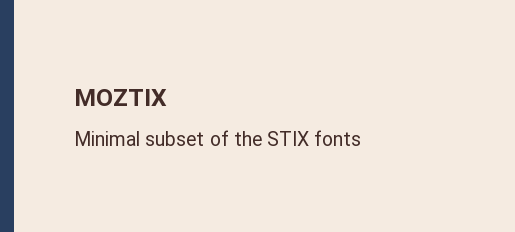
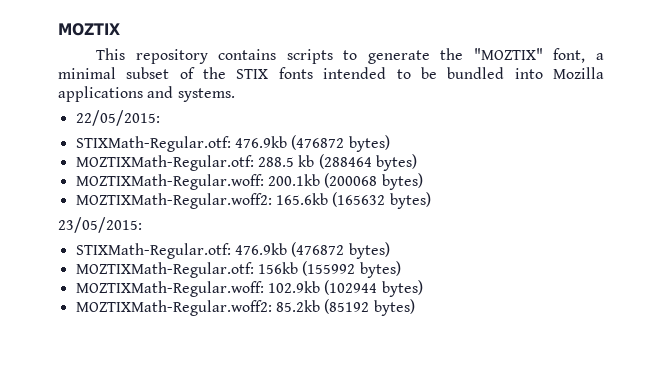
[74,131,140,146] Minimal -> [96,48,604,64] [58,67,116,79] This repository contains scripts to generate the "MOZTIX" font, a minimal
(362, 138) none -> [323,67,605,79] [58,86,235,102] [75,110,160,126] [75,135,390,152] [75,154,417,171] [75,173,423,190] [75,192,431,209] [58,217,142,233] [75,242,390,259] [75,261,401,278] [75,280,423,297] [75,299,415,316] intended to be bundled into Mozilla applications and systems. // 22/05/2015: // STIXMath-Regular.otf: 476.9kb (476872 bytes) // MOZTIXMath-Regular.otf: 288.5 kb (288464 bytes) // MOZTIXMath-Regular.woff: 200.1kb (200068 bytes) // MOZTIXMath-Regular.woff2: 165.6kb (165632 bytes) // 23/05/2015: // STIXMath-Regular.otf: 476.9kb (476872 bytes) // MOZTIXMath-Regular.otf: 156kb (155992 bytes) // MOZTIXMath-Regular.woff: 102.9kb (102944 bytes) // MOZTIXMath-Regular.woff2: 85.2kb (85192 bytes)

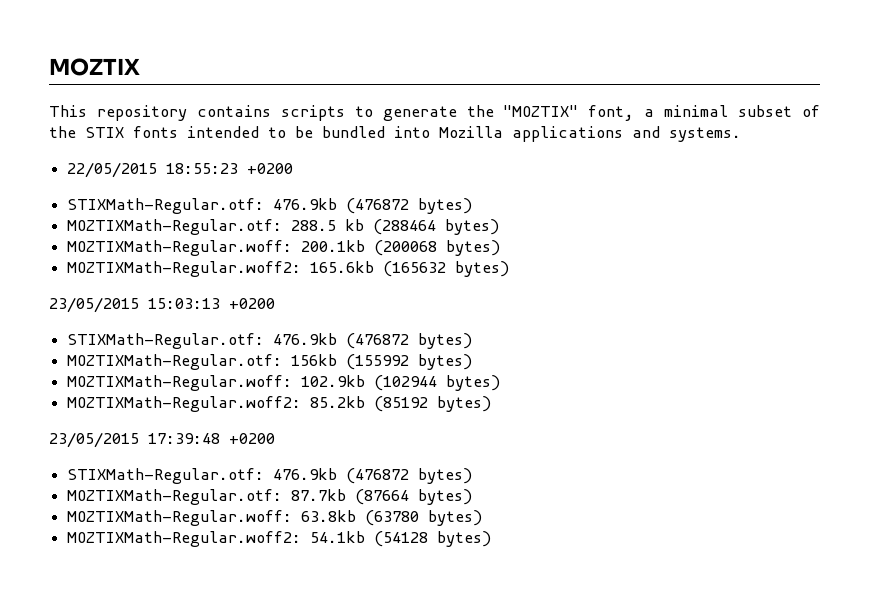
[75,110,160,126] 22/05/2015: -> [67,162,294,178] 22/05/2015 18:55:23 +0200
[58,217,142,233] 23/05/2015: -> [49,297,275,313] 23/05/2015 15:03:13 +0200
(415, 307) none -> [49,432,275,448] [67,468,473,484] [67,489,473,505] [67,510,483,526] [67,531,492,547] // 23/05/2015 17:39:48 +0200 // STIXMath-Regular.otf: 476.9kb (476872 bytes) // MOZTIXMath-Regular.otf: 87.7kb (87664 bytes) // MOZTIXMath-Regular.woff: 63.8kb (63780 bytes) // MOZTIXMath-Regular.woff2: 54.1kb (54128 bytes)

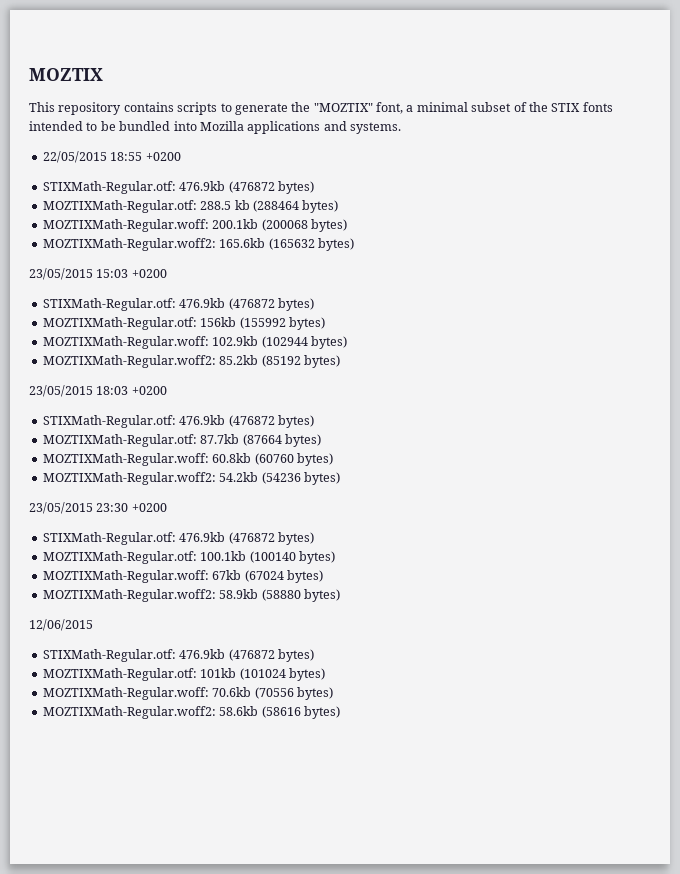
[166,163,239,174] 18:55:23 -> [110,152,143,161] 18:55
[148,298,220,309] 15:03:13 -> [96,269,129,278] 15:03
[148,433,220,444] 17:39:48 -> [96,386,129,395] 18:03
[301,510,483,526] [67,531,492,547] 63.8kb (63780 bytes) // MOZTIXMath-Regular.woff2: 54.1kb (54128 bytes) -> [212,453,333,466] [42,472,340,485] [29,502,167,514] [42,532,314,545] [42,551,335,564] [42,570,323,583] [42,589,340,602] [29,619,93,631] [42,649,314,662] [42,668,325,681] [42,687,333,700] [42,706,340,719] 60.8kb (60760 bytes) // MOZTIXMath-Regular.woff2: 54.2kb (54236 bytes) // 23/05/2015 23:30 +0200 // STIXMath-Regular.otf: 476.9kb (476872 bytes) // MOZTIXMath-Regular.otf: 100.1kb (100140 bytes) // MOZTIXMath-Regular.woff: 67kb (67024 bytes) // MOZTIXMath-Regular.woff2: 58.9kb (58880 bytes) // 12/06/2015 // STIXMath-Regular.otf: 476.9kb (476872 bytes) // MOZTIXMath-Regular.otf: 101kb (101024 bytes) // MOZTIXMath-Regular.woff: 70.6kb (70556 bytes) // MOZTIXMath-Regular.woff2: 58.6kb (58616 bytes)

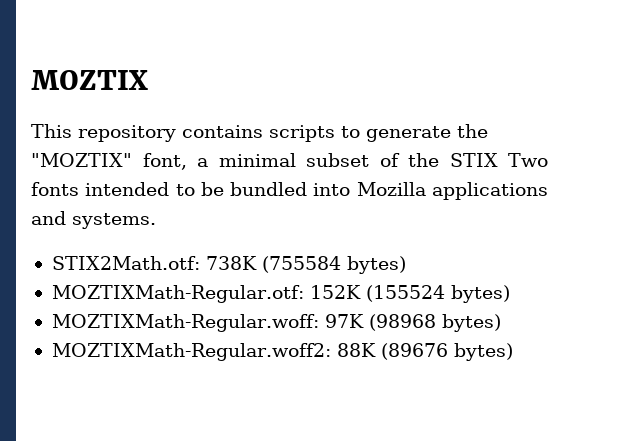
(581, 107) none -> [508,153,549,167] Two
[42,151,181,163] [42,181,314,194] [42,200,339,213] [42,219,347,232] [42,238,354,251] [29,268,167,280] [42,298,314,311] [42,317,325,330] [42,336,347,349] [42,355,340,368] [29,385,167,397] [42,415,314,428] [42,434,321,447] [42,453,333,466] [42,472,340,485] [29,502,167,514] [42,532,314,545] [42,551,335,564] [42,570,323,583] [42,589,340,602] [29,619,93,631] [42,649,314,662] [42,668,325,681] [42,687,333,700] [42,706,340,719] 22/05/2015 18:55 +0200 // STIXMath-Regular.otf: 476.9kb (476872 bytes) // MOZTIXMath-Regular.otf: 288.5 kb (288464 bytes) // MOZTIXMath-Regular.woff: 200.1kb (200068 bytes) // MOZTIXMath-Regular.woff2: 165.6kb (165632 bytes) // 23/05/2015 15:03 +0200 // STIXMath-Regular.otf: 476.9kb (476872 bytes) // MOZTIXMath-Regular.otf: 156kb (155992 bytes) // MOZTIXMath-Regular.woff: 102.9kb (102944 bytes) // MOZTIXMath-Regular.woff2: 85.2kb (85192 bytes) // 23/05/2015 18:03 +0200 // STIXMath-Regular.otf: 476.9kb (476872 bytes) // MOZTIXMath-Regular.otf: 87.7kb (87664 bytes) // MOZTIXMath-Regular.woff: 60.8kb (60760 bytes) // MOZTIXMath-Regular.woff2: 54.2kb (54236 bytes) // 23/05/2015 23:30 +0200 // STIXMath-Regular.otf: 476.9kb (476872 bytes) // MOZTIXMath-Regular.otf: 100.1kb (100140 bytes) // MOZTIXMath-Regular.woff: 67kb (67024 bytes) // MOZTIXMath-Regular.woff2: 58.9kb (58880 bytes) // 12/06/2015 // STIXMath-Regular.otf: 476.9kb (476872 bytes) // MOZTIXMath-Regular.otf: 101kb (101024 bytes) // MOZTIXMath-Regular.woff: 70.6kb (70556 bytes) // MOZTIXMath-Regular.woff2: 58.6kb (58616 bytes) -> [51,256,406,274] [51,285,510,303] [51,314,501,332] [51,343,513,361] STIX2Math.otf: 738K (755584 bytes) // MOZTIXMath-Regular.otf: 152K (155524 bytes) // MOZTIXMath-Regular.woff: 97K (98968 bytes) // MOZTIXMath-Regular.woff2: 88K (89676 bytes)

